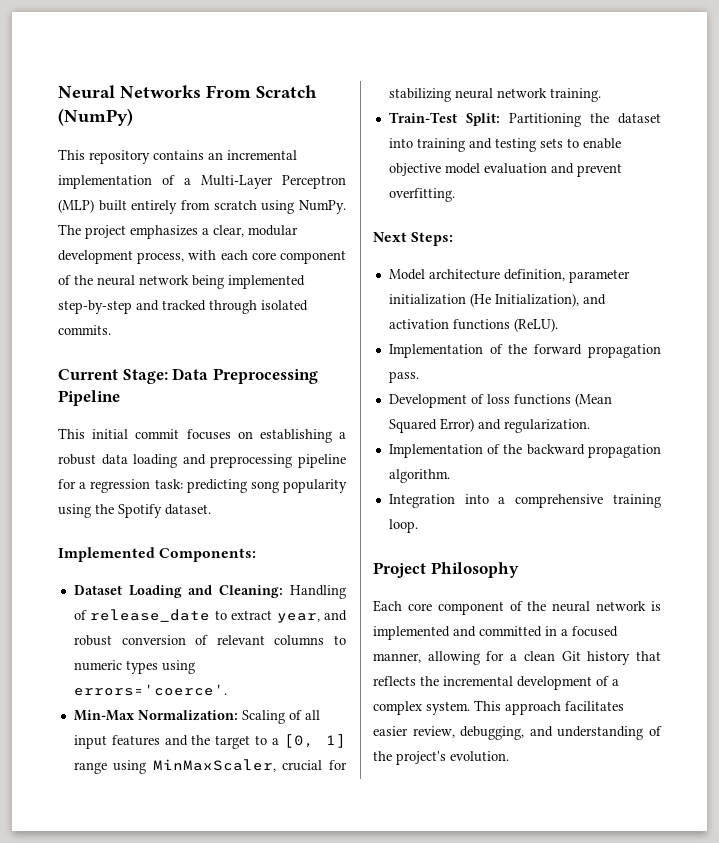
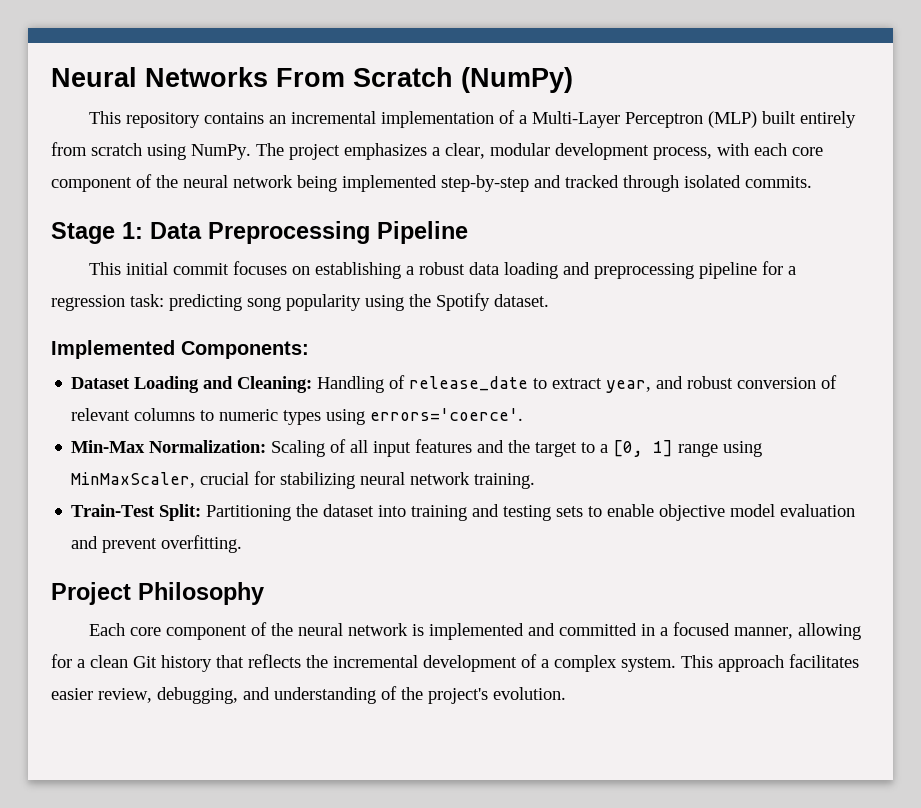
[58,369,168,384] Current Stage: -> [51,222,143,244] Stage 1:
[373,232,454,246] [388,269,630,283] [388,293,606,307] [388,318,558,332] [388,344,661,358] [388,371,419,383] [388,393,612,408] [388,418,590,433] [388,444,661,458] [388,469,450,483] [388,494,661,508] [388,519,418,533] // Next Steps: // Model architecture definition, parameter initialization (He Initialization), and activation functions (ReLU). // Implementation of the forward propagation pass. // Development of loss functions (Mean Squared Error) and regularization. // Implementation of the backward propagation algorithm. // Integration into a comprehensive training loop. -> (243, 544) none

